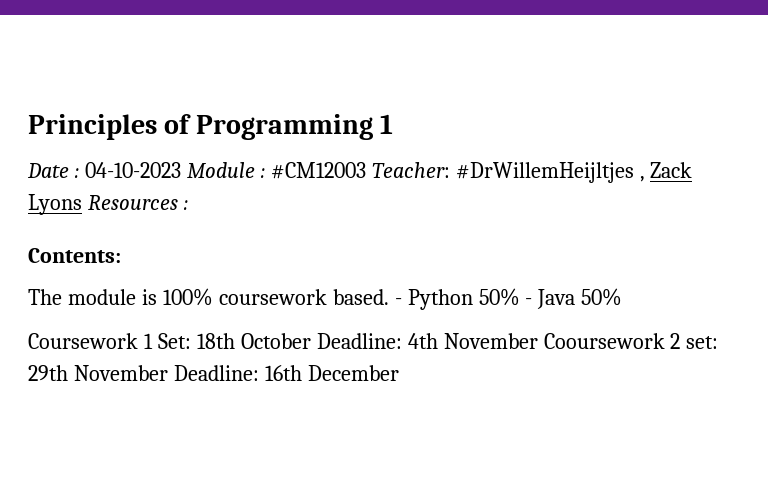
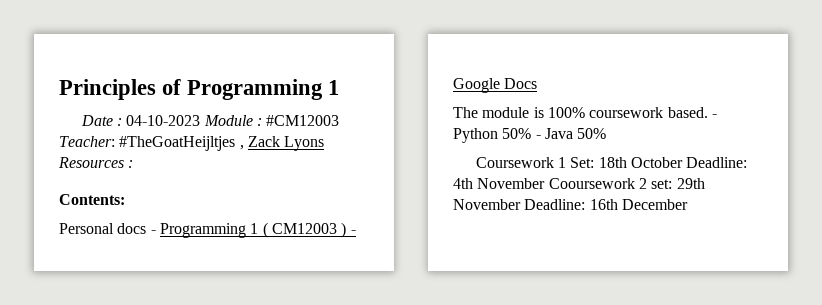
[455,162,634,183] #DrWillemHeijltjes -> [119,136,236,151] #TheGoatHeijltjes
(121, 255) none -> [59,222,356,238] [453,78,538,93] // Personal docs - Programming 1 ( CM12003 ) - Google Docs

